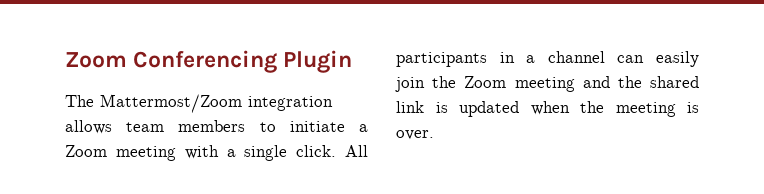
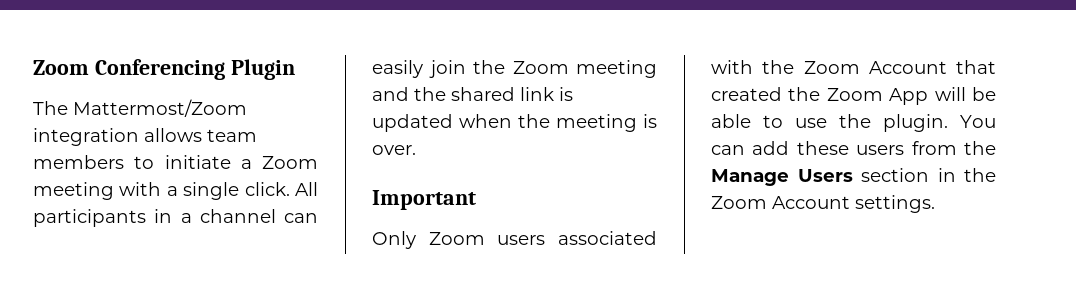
(434, 135) none -> [372,190,476,210] [372,231,657,249] [711,60,996,74] [711,87,996,105] [711,114,996,132] [711,141,996,155] [711,168,996,186] [711,195,935,213] // Important // Only Zoom users associated with the Zoom Account that created the Zoom App will be able to use the plugin. You can add these users from the Manage Users section in the Zoom Account settings.

